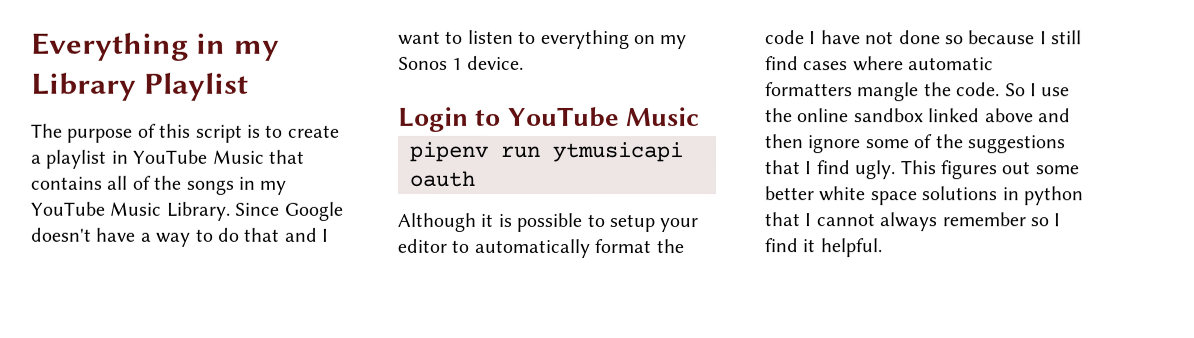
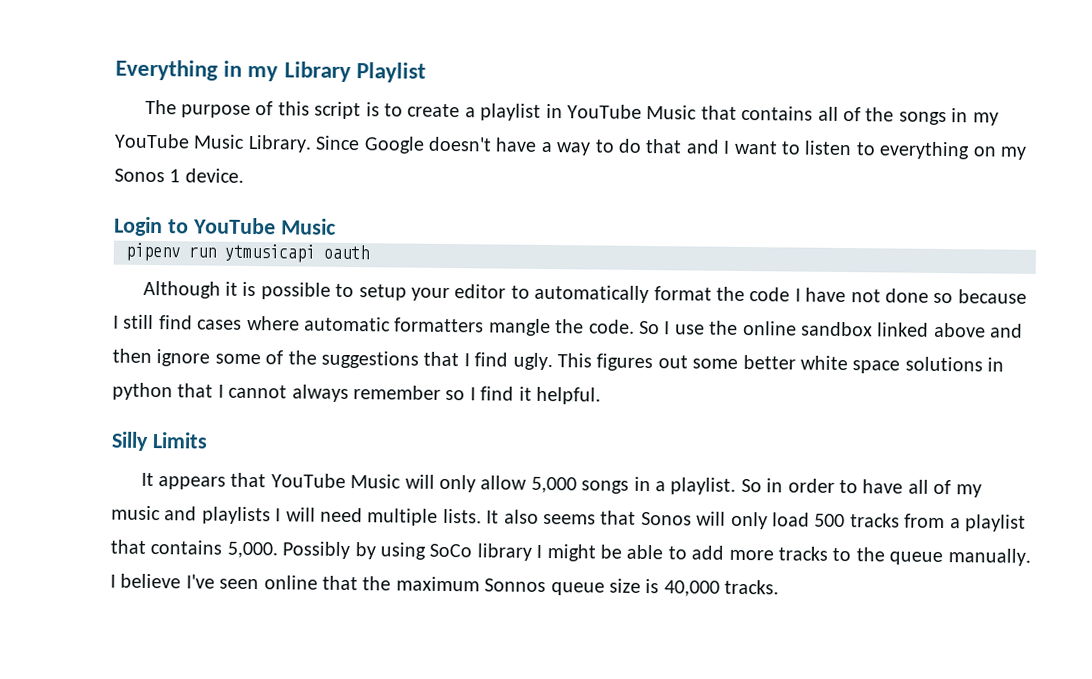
(882, 248) none -> [111,431,208,451] [140,472,982,498] [111,505,1026,532] [110,539,1031,566] [110,573,780,597] // Silly Limits // It appears that YouTube Music will only allow 5,000 songs in a playlist. So in order to have all of my music and playlists I will need multiple lists. It also seems that Sonos will only load 500 tracks from a playlist that contains 5,000. Possibly by using SoCo library I might be able to add more tracks to the queue manually. I believe I've seen online that the maximum Sonnos queue size is 40,000 tracks.

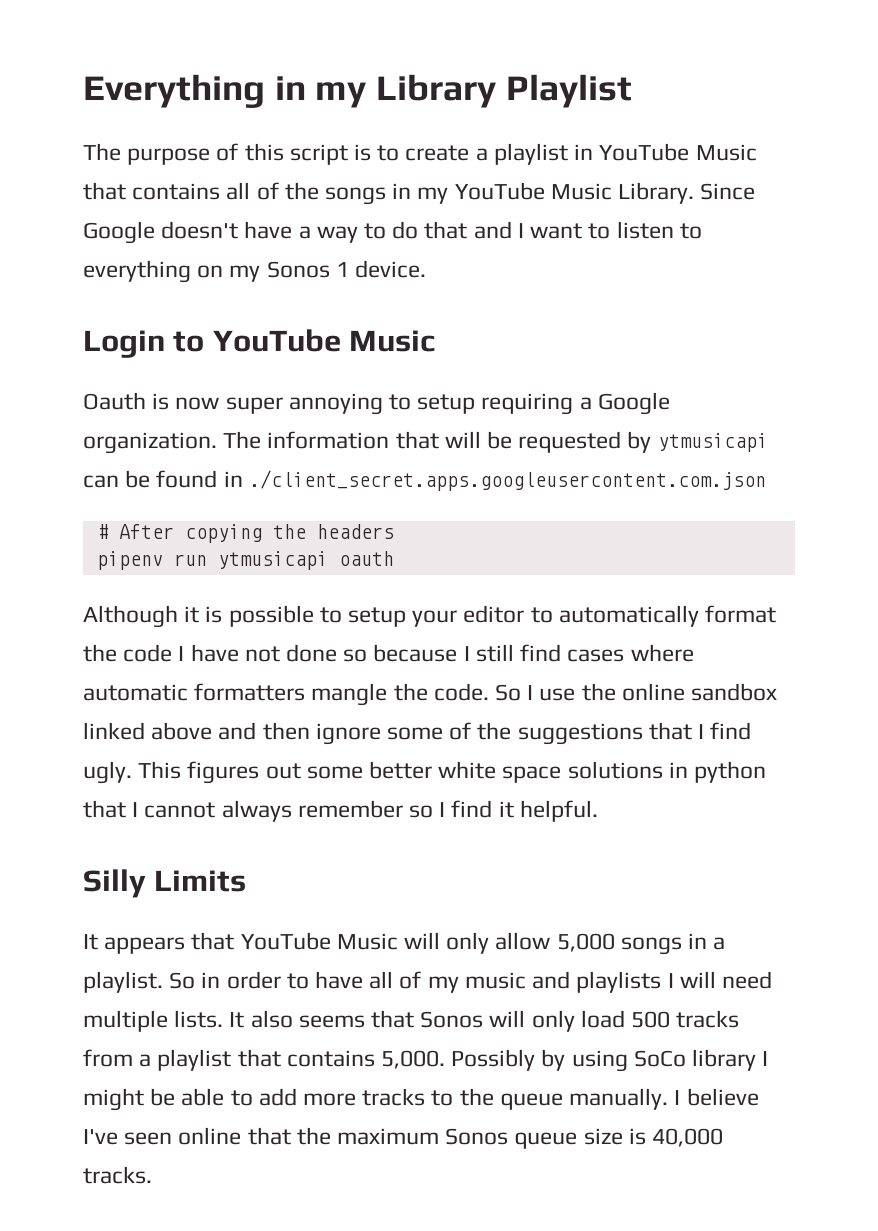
(336, 226) none -> [83,392,670,415] [83,431,768,454] [83,470,766,491] [96,524,394,543] // Oauth is now super annoying to setup requiring a Google organization. The information that will be requested by ytmusicapi can be found in ./client_secret.apps.googleusercontent.com.json // # After copying the headers
[484,578,547,593] Sonnos -> [445,1128,509,1145] Sonos

